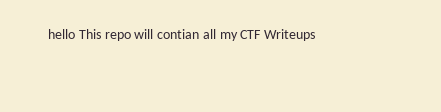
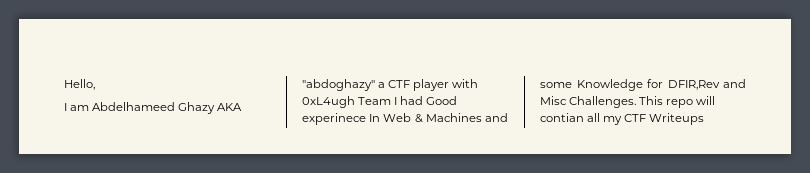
[48,29,75,39] hello -> [64,79,95,90] [64,102,243,114] [302,79,479,91] [302,96,458,108] [302,113,508,125] [540,79,746,91] [540,96,637,108] Hello, // I am Abdelhameed Ghazy AKA "abdoghazy" a CTF player with 0xL4ugh Team I had Good experinece In Web & Machines and some Knowledge for DFIR,Rev and Misc Challenges.

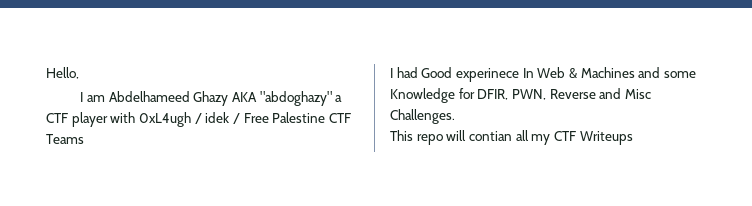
[358,97,392,105] Team -> [194,112,351,124] [46,134,84,144] / idek / Free Palestine CTF Teams //
[667,80,720,90] DFIR,Rev -> [477,89,596,100] DFIR, PWN, Reverse
(637, 102) none -> (455, 116) //

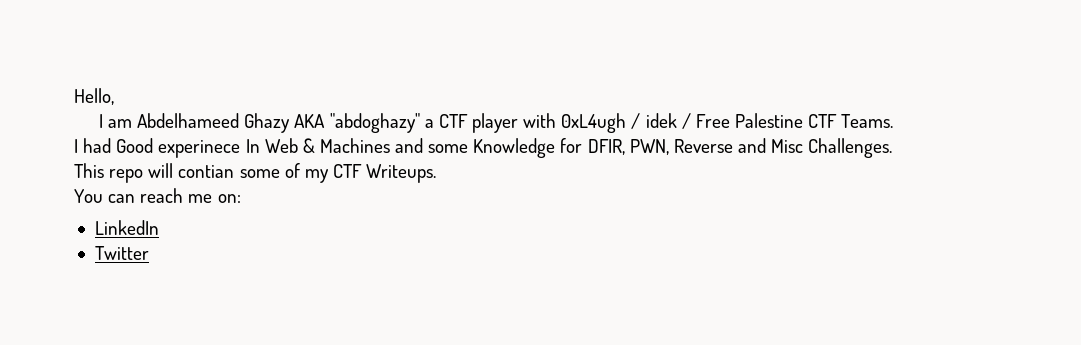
[46,134,84,144] Teams -> [841,114,894,128] Teams.
[515,130,633,145] all my CTF Writeups -> [239,163,437,183] [74,188,241,203] [94,220,159,235] [94,246,149,260] some of my CTF Writeups. // You can reach me on: // LinkedIn // Twitter

